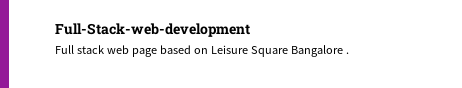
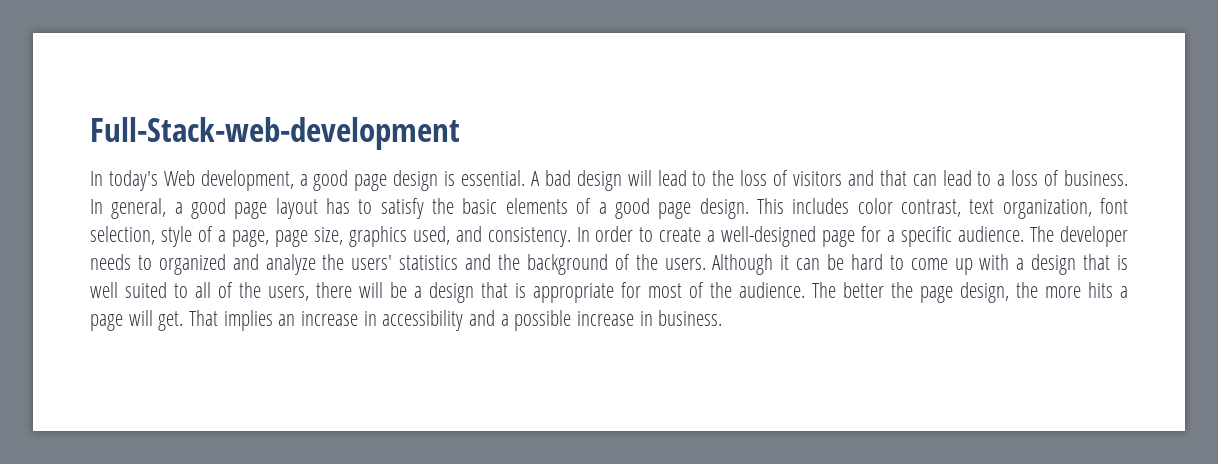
[55,45,349,57] Full stack web page based on Leisure Square Bangalore . -> [90,170,1128,191] [90,198,1128,219] [90,226,1128,247] [90,254,1128,275] [90,282,1128,303] [90,310,723,331] In today's Web development, a good page design is essential. A bad design will lead to the loss of visitors and that can lead to a loss of business. In general, a good page layout has to satisfy the basic elements of a good page design. This includes color contrast, text organization, font selection, style of a page, page size, graphics used, and consistency. In order to create a well-designed page for a specific audience. The developer needs to organized and analyze the users' statistics and the background of the users. Although it can be hard to come up with a design that is well suited to all of the users, there will be a design that is appropriate for most of the audience. The better the page design, the more hits a page will get. That implies an increase in accessibility and a possible increase in business.

